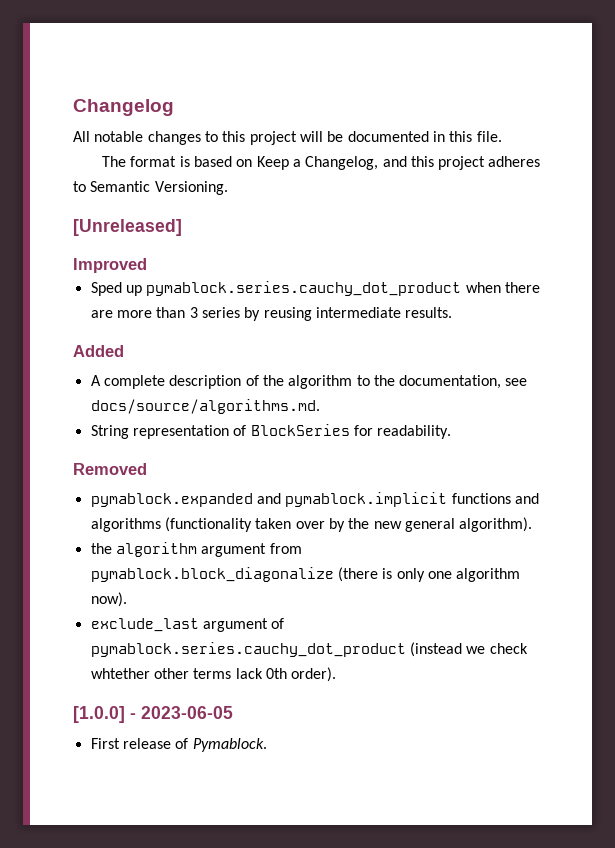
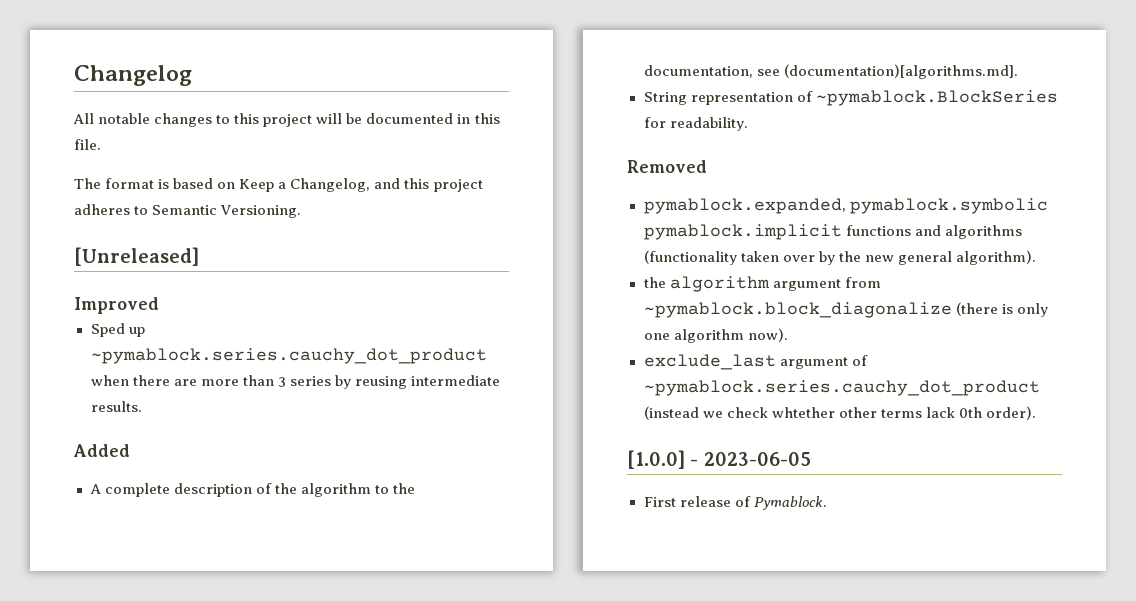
[146,281,462,296] pymablock.series.cauchy_dot_product -> [90,348,487,364] ~pymablock.series.cauchy_dot_product
[90,399,320,414] docs/source/algorithms.md. -> [783,64,1018,79] (documentation)[algorithms.md].
[250,424,350,436] BlockSeries -> [815,90,1058,106] ~pymablock.BlockSeries
[90,493,281,507] pymablock.expanded and -> [643,198,1048,214] pymablock.expanded, pymablock.symbolic
[90,567,334,582] pymablock.block_diagonalize -> [643,302,952,318] ~pymablock.block_diagonalize
[90,642,406,657] pymablock.series.cauchy_dot_product -> [643,380,1040,396] ~pymablock.series.cauchy_dot_product

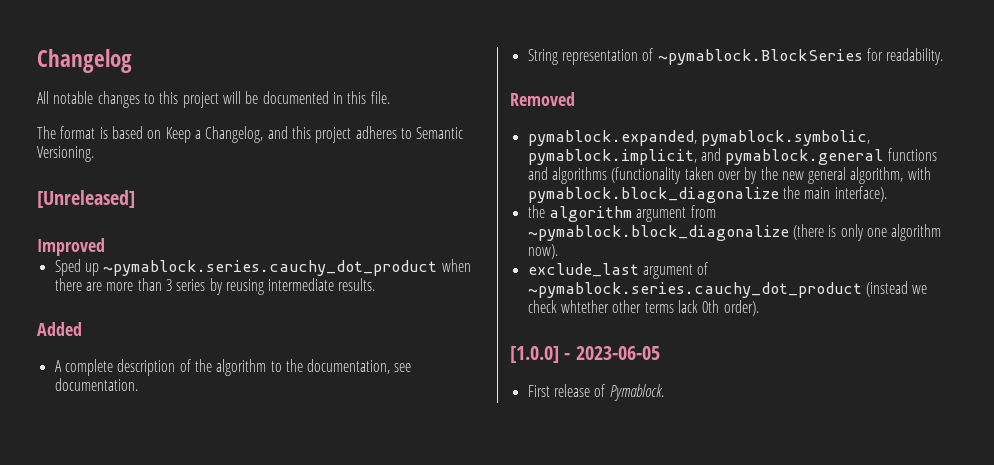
[783,64,1018,79] (documentation)[algorithms.md]. -> [54,378,138,391] documentation.
[849,198,1048,214] [643,224,842,240] pymablock.symbolic pymablock.implicit -> [700,130,870,146] [527,148,884,165] pymablock.symbolic, pymablock.implicit, and pymablock.general
[955,250,1036,265] algorithm). -> [850,167,931,184] [527,186,887,203] algorithm, with pymablock.block_diagonalize the main interface).

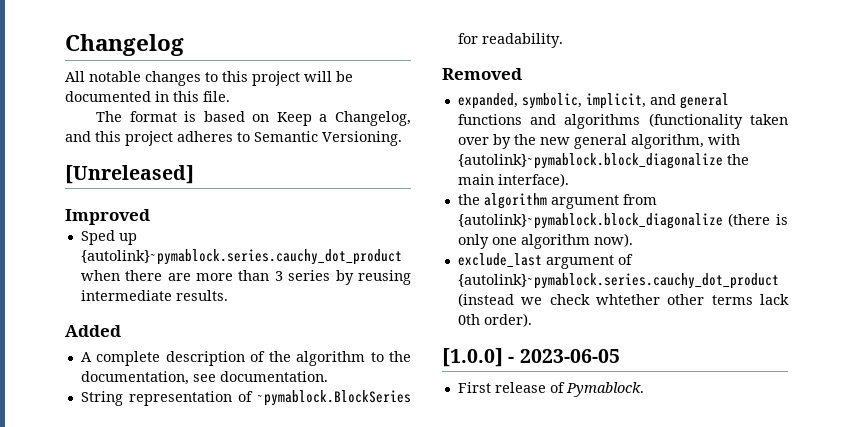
[103,260,438,276] ~pymablock.series.cauchy_dot_product -> [80,249,402,265] {autolink}~pymablock.series.cauchy_dot_product
[527,130,870,146] [527,148,884,165] pymablock.expanded, pymablock.symbolic, pymablock.implicit, and pymablock.general -> [457,93,729,109] expanded, symbolic, implicit, and general
[527,187,779,203] pymablock.block_diagonalize -> [457,153,723,169] {autolink}~pymablock.block_diagonalize
[527,225,789,241] ~pymablock.block_diagonalize -> [457,213,723,229] {autolink}~pymablock.block_diagonalize
[527,282,862,298] ~pymablock.series.cauchy_dot_product -> [457,273,779,289] {autolink}~pymablock.series.cauchy_dot_product

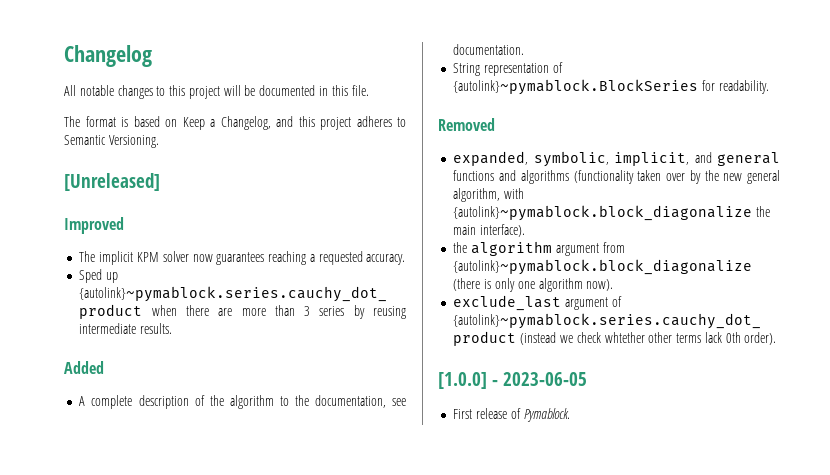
(150, 217) none -> [79,251,406,265] // The implicit KPM solver now guarantees reaching a requested accuracy.
[257,390,411,406] ~pymablock.BlockSeries -> [453,79,699,95] {autolink}~pymablock.BlockSeries

